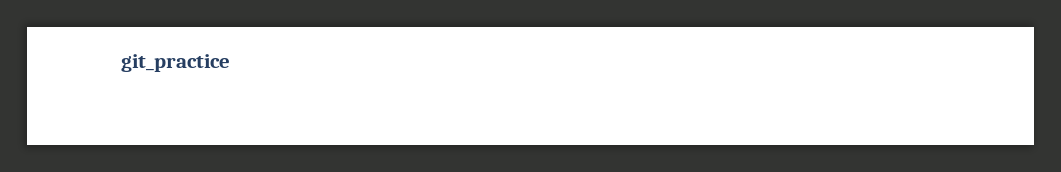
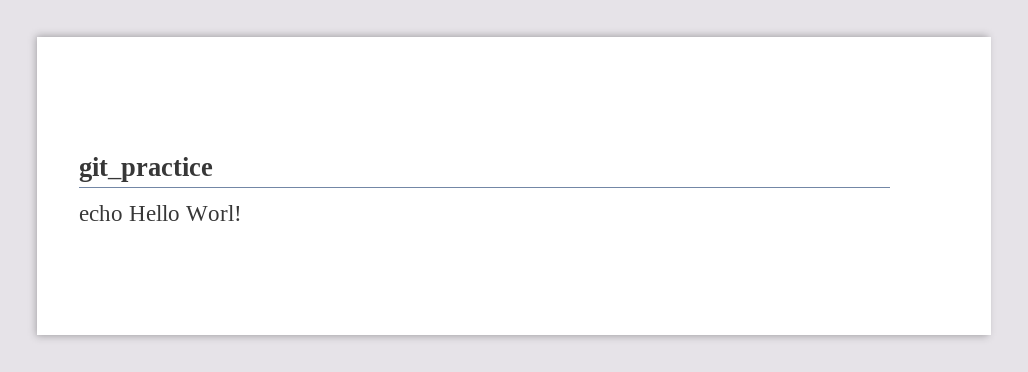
(230, 63) none -> [79,205,243,221] // echo Hello Worl!

